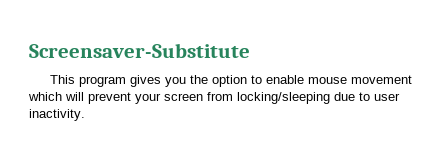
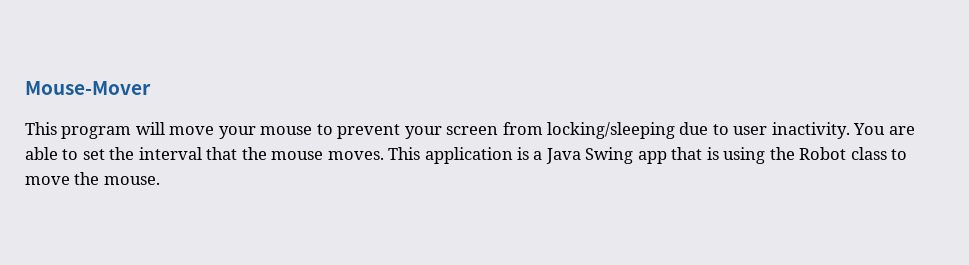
[29,43,250,58] Screensaver-Substitute -> [25,81,151,95] Mouse-Mover
[130,75,413,87] [28,92,84,101] gives you the option to enable mouse movement which will -> [135,122,333,139] will move your mouse to
(85, 115) none -> [853,123,915,135] [25,147,908,164] [25,172,160,185] You are able to set the interval that the mouse moves. This application is a Java Swing app that is using the Robot class to move the mouse.

